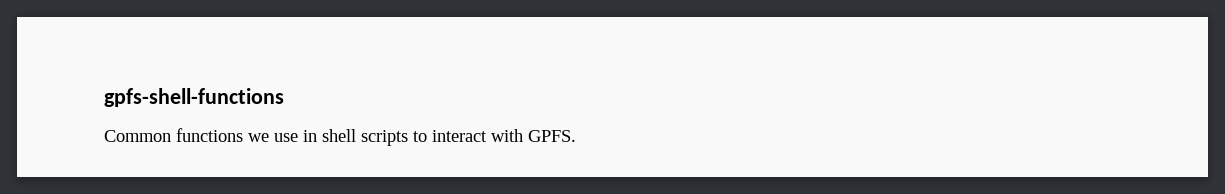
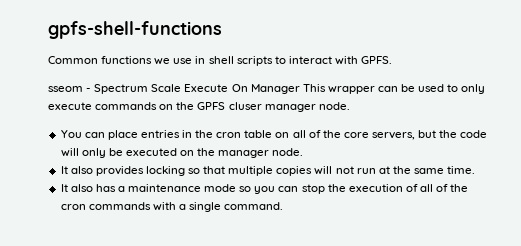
(576, 136) none -> [48,84,486,94] [48,102,350,112] [60,130,488,140] [60,148,304,158] [60,166,476,176] [60,184,469,194] [60,202,284,212] // sseom - Spectrum Scale Execute On Manager This wrapper can be used to only execute commands on the GPFS cluser manager node. // You can place entries in the cron table on all of the core servers, but the code will only be executed on the manager node. // It also provides locking so that multiple copies will not run at the same time. // It also has a maintenance mode so you can stop the execution of all of the cron commands with a single command.

